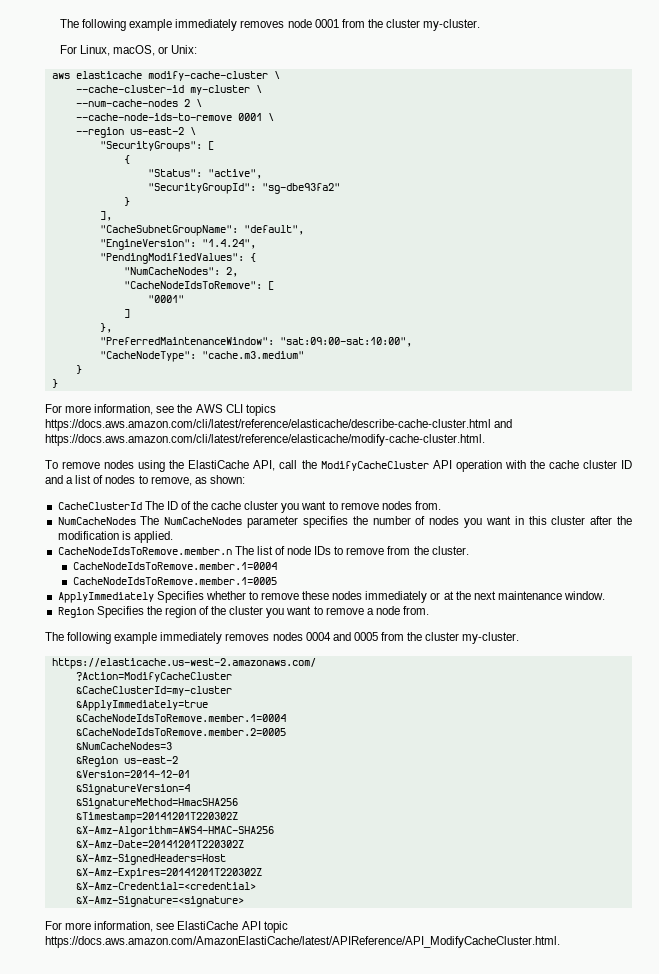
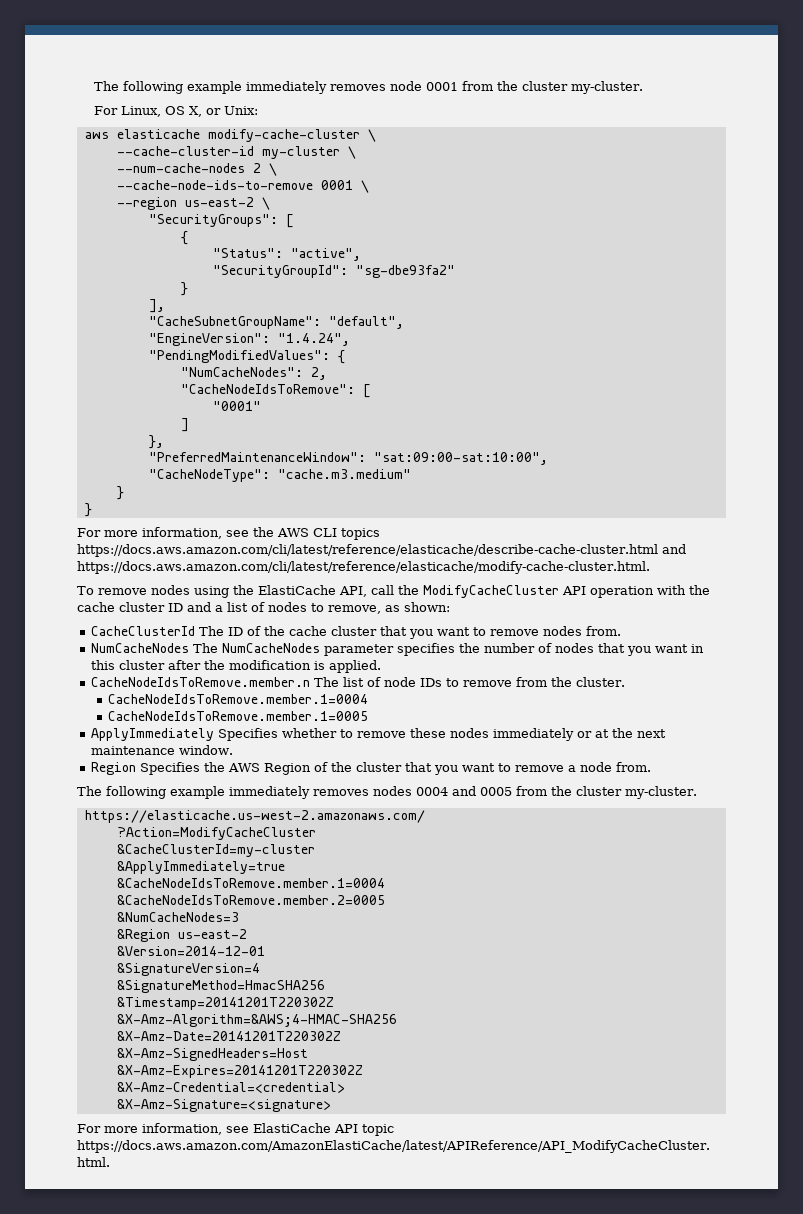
[113,45,156,56] macOS, -> [165,106,203,117] OS X,
(279, 505) none -> [380,626,408,636] that
(460, 520) none -> [598,643,626,653] that
[164,606,196,618] region -> [228,763,312,775] AWS Region
(264, 610) none -> [405,762,433,772] that
[75,826,274,837] &X-Amz-Algorithm=AWS4-HMAC-SHA256 -> [116,1014,397,1027] &X-Amz-Algorithm=&AWS;4-HMAC-SHA256

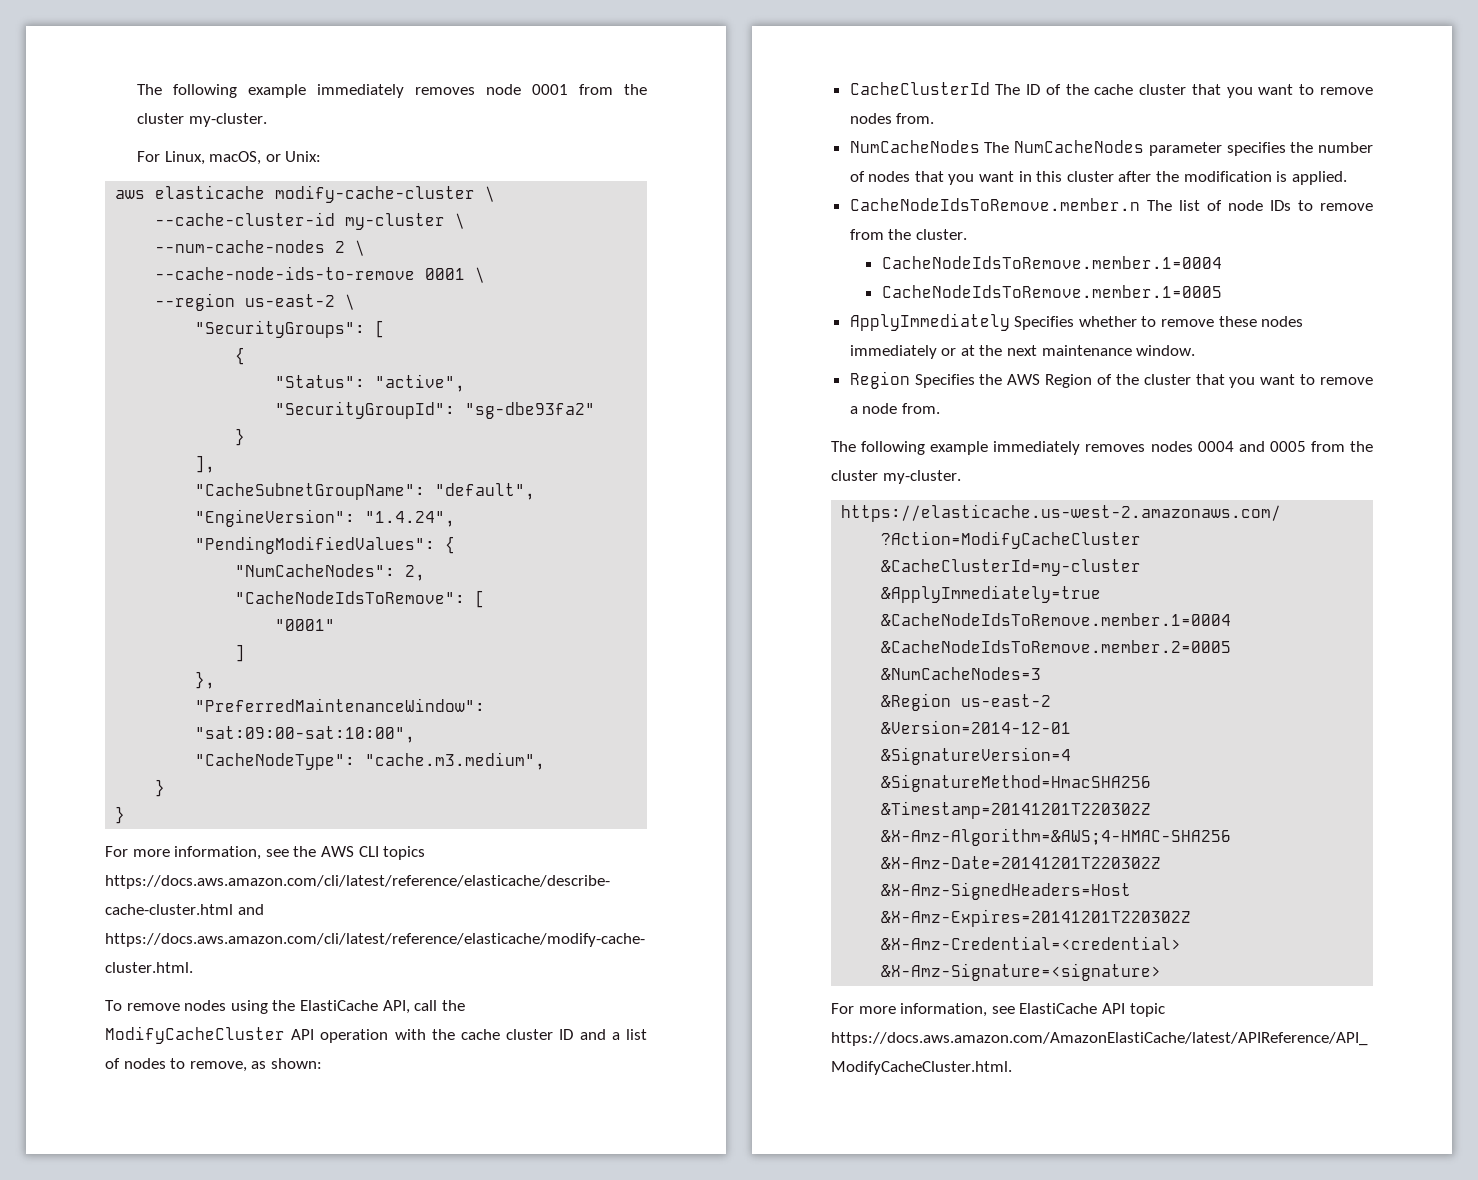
[165,106,203,117] OS X, -> [209,151,262,165] macOS,
[277,469,411,479] "cache.m3.medium" -> [365,752,546,770] "cache.m3.medium",

